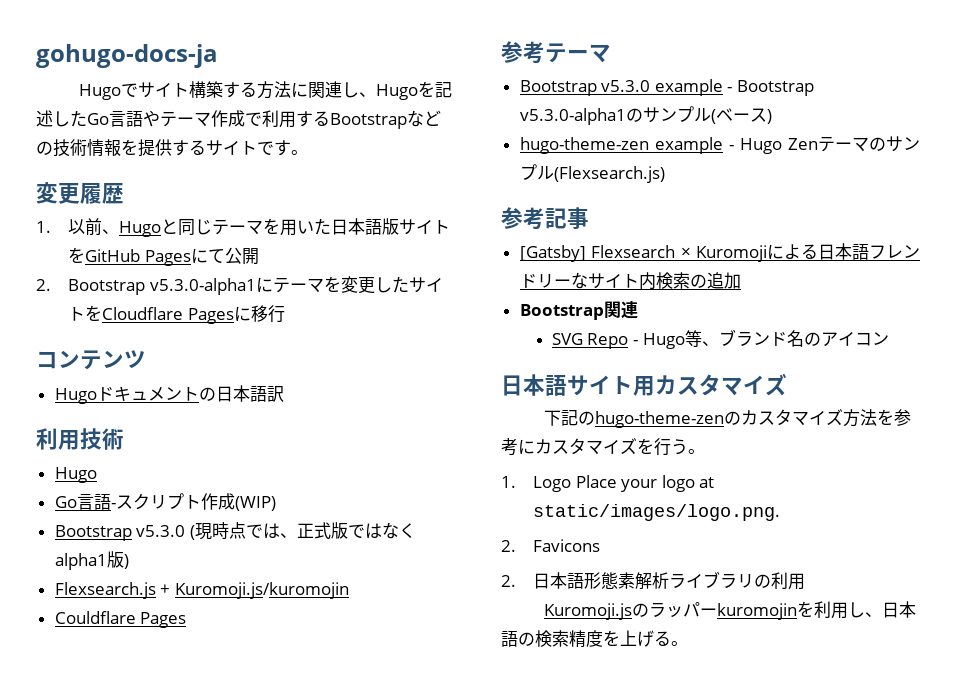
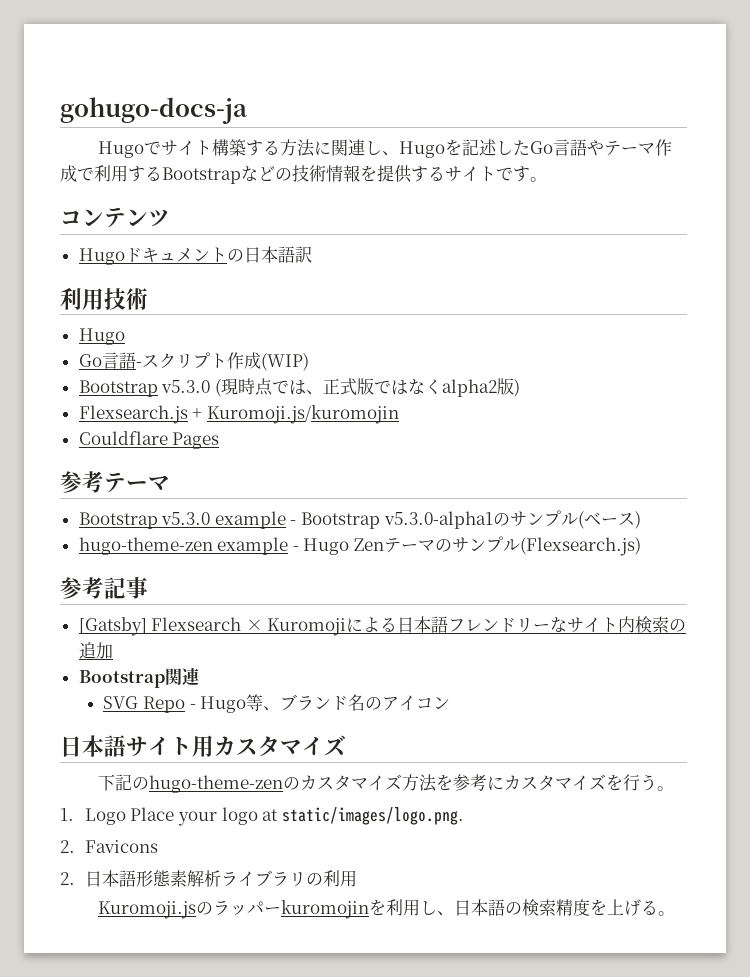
[36,182,124,204] [36,218,451,237] [68,247,259,266] [36,276,443,295] [68,305,285,324] // 変更履歴 // 1.以前、Hugoと同じテーマを用いた日本語版サイトをGitHub Pagesにて公開 // 2. Bootstrap v5.3.0-alpha1にテーマを変更したサイトをCloudflare Pagesに移行 -> (547, 179) none
[54,553,107,570] alpha1 -> [441,379,497,397] alpha2

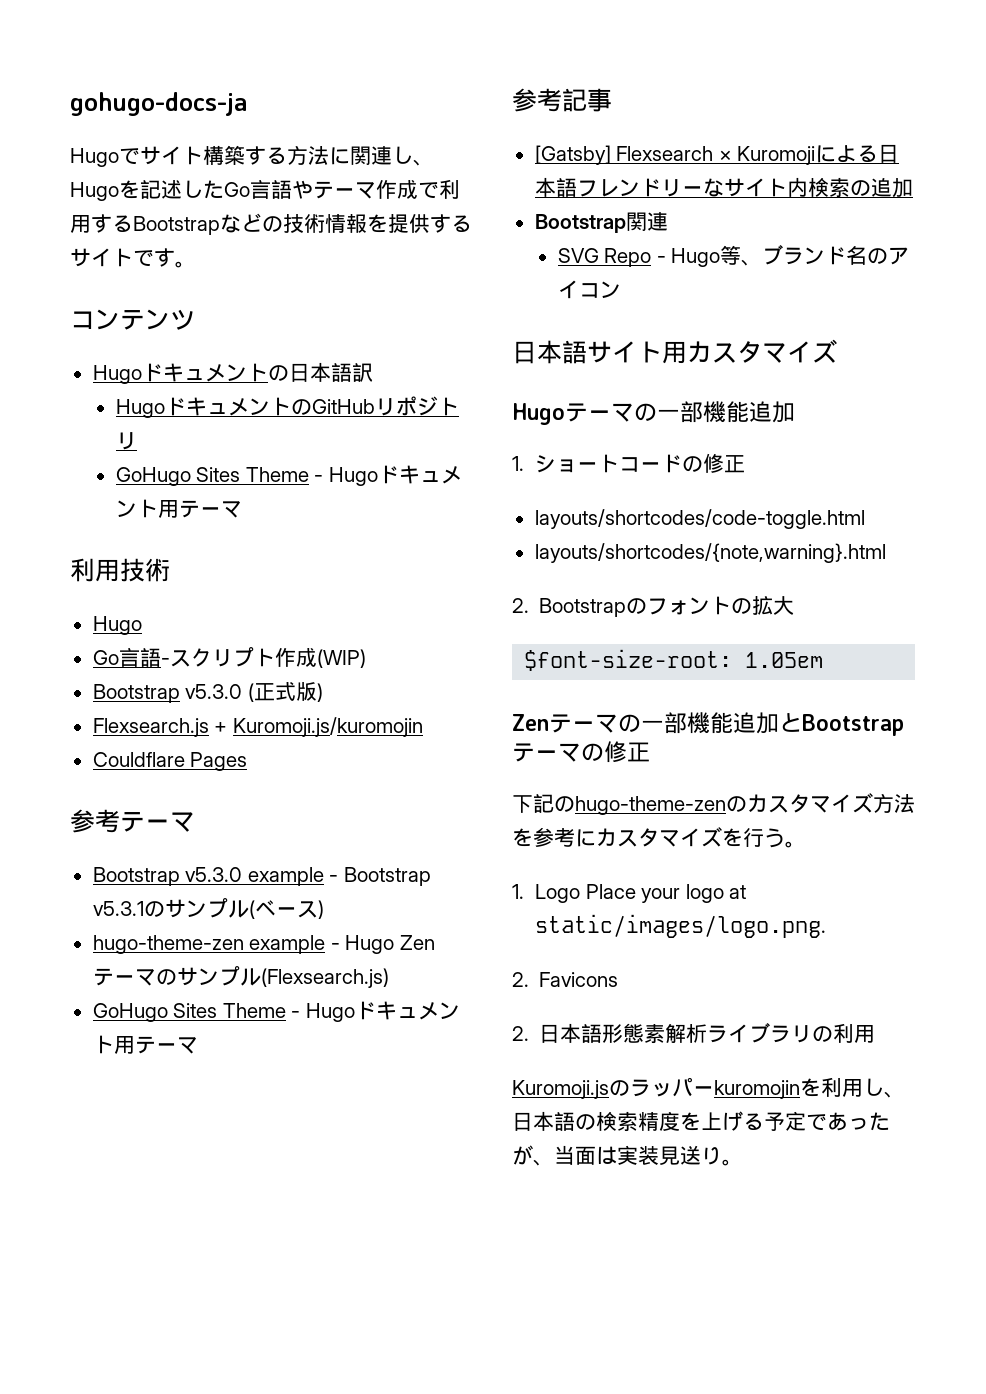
(312, 254) none -> [115,396,459,418] [115,432,137,450] [115,465,462,486] [115,499,242,518] // HugoドキュメントのGitHubリポジトリ // GoHugo Sites Theme - Hugoドキュメント用テーマ
[220,378,497,397] 現時点では、正式版ではなくalpha2 -> [253,682,296,701] 正式
[383,511,493,529] v5.3.0-alpha1 -> [92,901,144,916] v5.3.1
(642, 546) none -> [92,1001,460,1022] [92,1035,198,1054] // GoHugo Sites Theme - Hugoドキュメント用テーマ
(346, 745) none -> [512,401,795,425] [512,453,746,473] [534,509,865,529] [534,543,886,563] [512,596,795,617] [524,649,824,671] [512,712,904,736] [512,741,650,763] // Hugoテーマの一部機能追加 // 1.ショートコードの修正 // layouts/shortcodes/code-toggle.html // layouts/shortcodes/{note,warning}.html // 2. Bootstrapのフォントの拡大 // $font-size-root: 1.05em // Zenテーマの一部機能追加とBootstrapテーマの修正
(658, 907) none -> [764,1111,890,1131] [512,1145,722,1166] 予定であったが、当面は実装見送り

